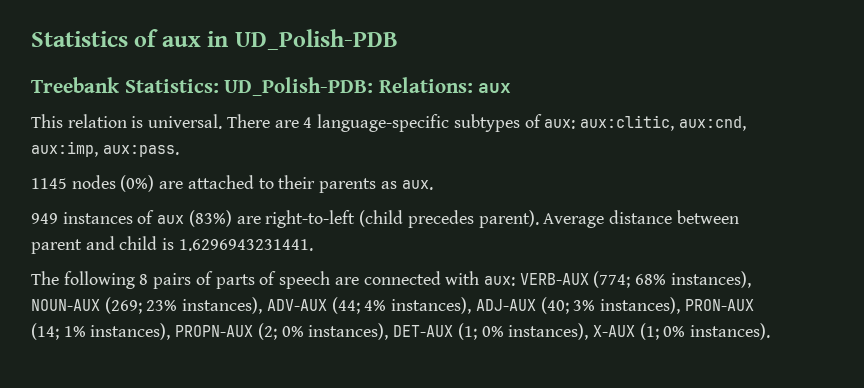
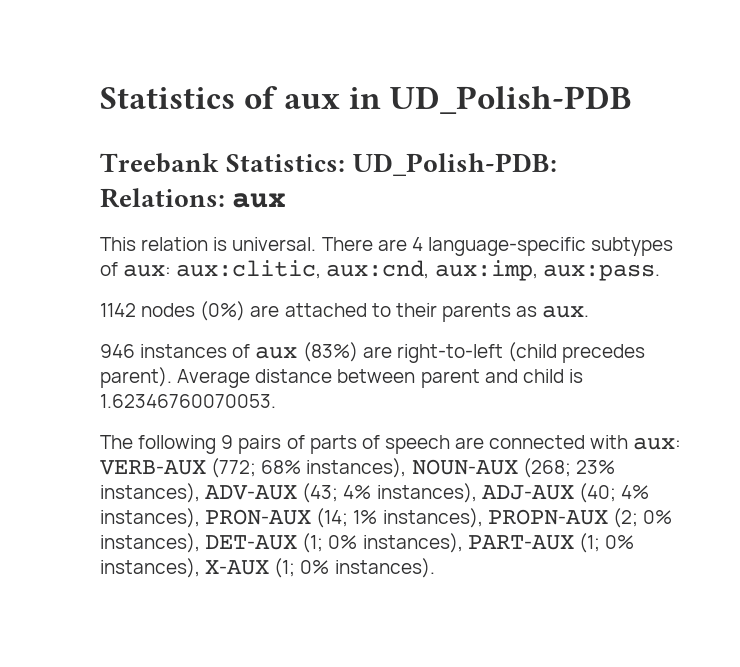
[31,178,67,189] 1145 -> [100,303,136,317] 1142
[31,213,58,224] 949 -> [100,344,135,358] 946
[178,239,313,251] 1.6296943231441. -> [100,394,276,408] 1.62346760070053.
[139,274,149,285] 8 -> [221,435,234,449] 9
[593,271,631,288] (774; -> [211,458,257,478] (772;
[104,297,142,314] (269; -> [522,458,571,478] (268;
[331,297,360,314] (44; -> [302,483,339,503] (43;
[573,300,596,311] 3% -> [620,485,649,499] 4%
(589, 331) none -> [467,533,634,553] [100,558,200,578] PART-AUX (1; 0% instances),

